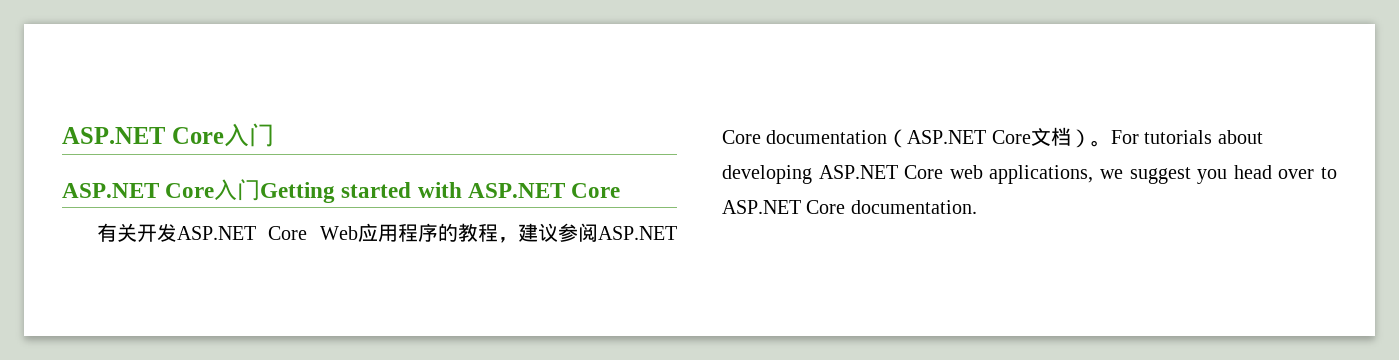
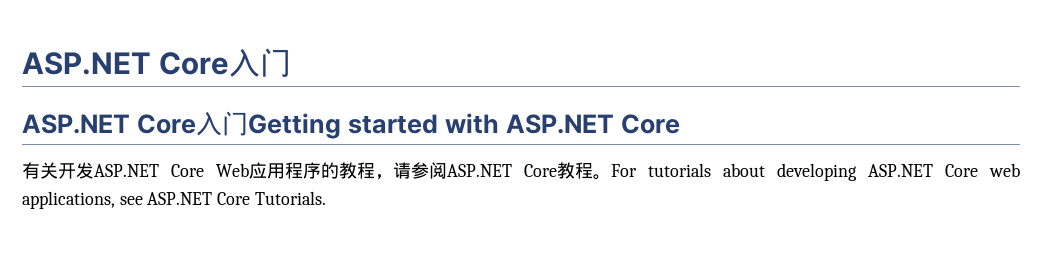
[518,223,559,242] 建议 -> [393,162,411,179] 请
[766,127,1091,148] documentation（ASP.NET Core文档） -> [557,162,593,179] 教程
[1100,165,1337,184] [722,200,977,214] we suggest you head over to ASP.NET Core documentation. -> [119,191,326,205] see ASP.NET Core Tutorials.

